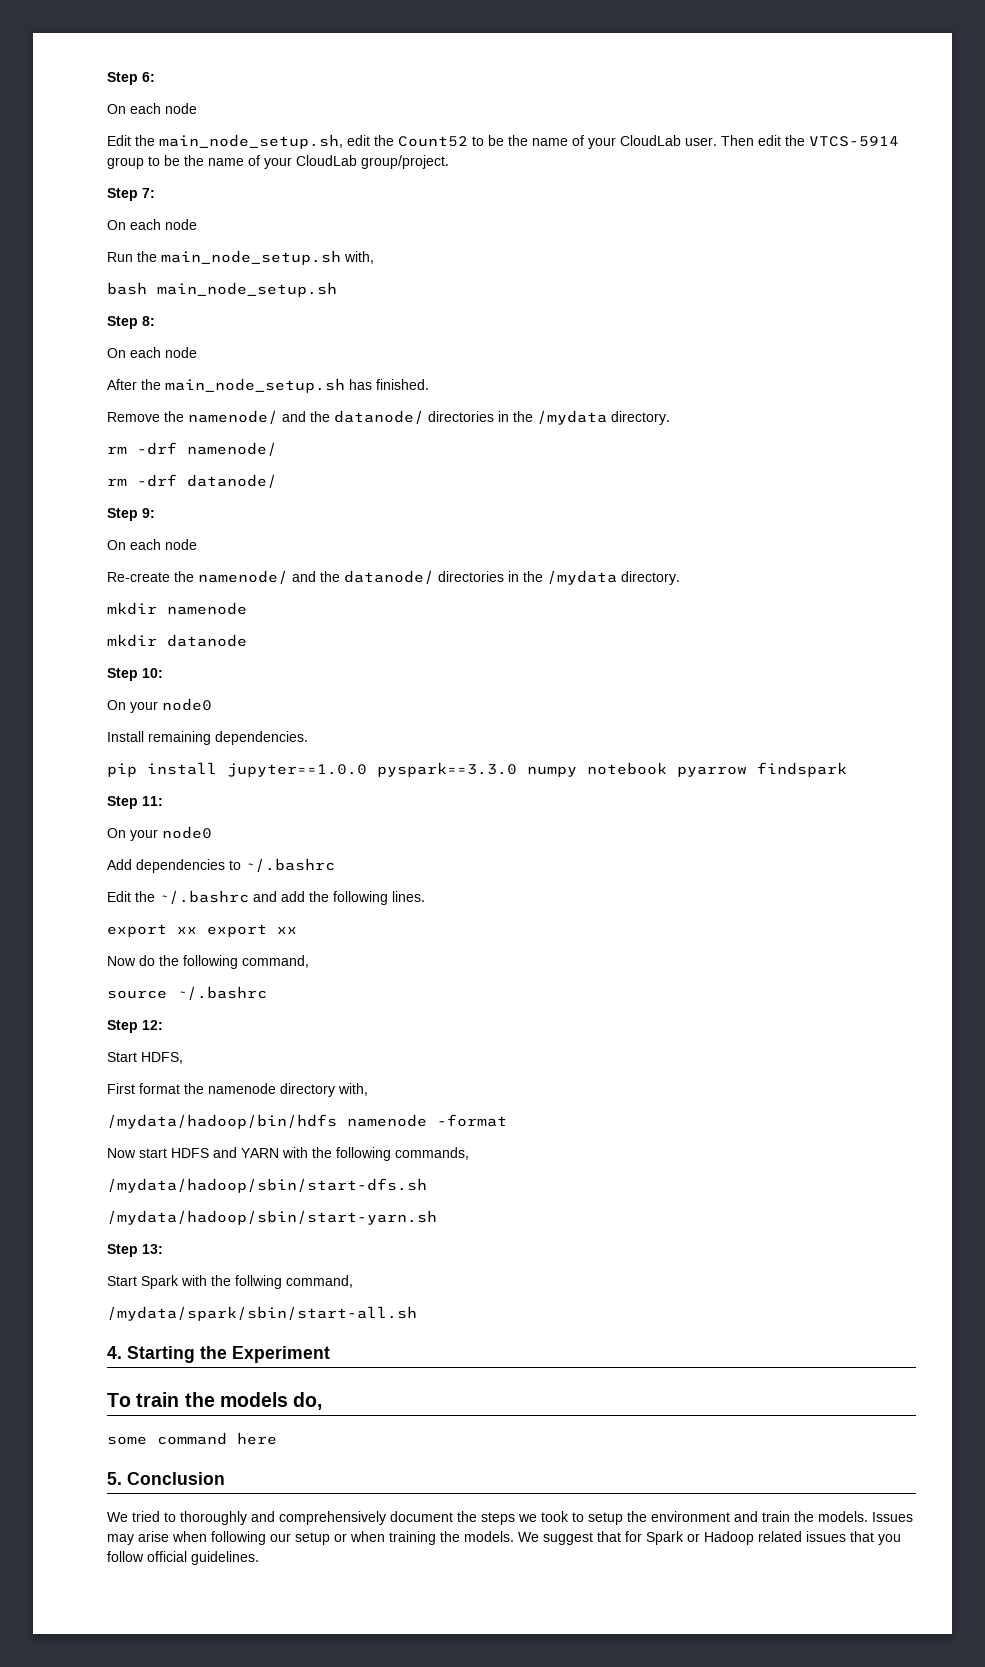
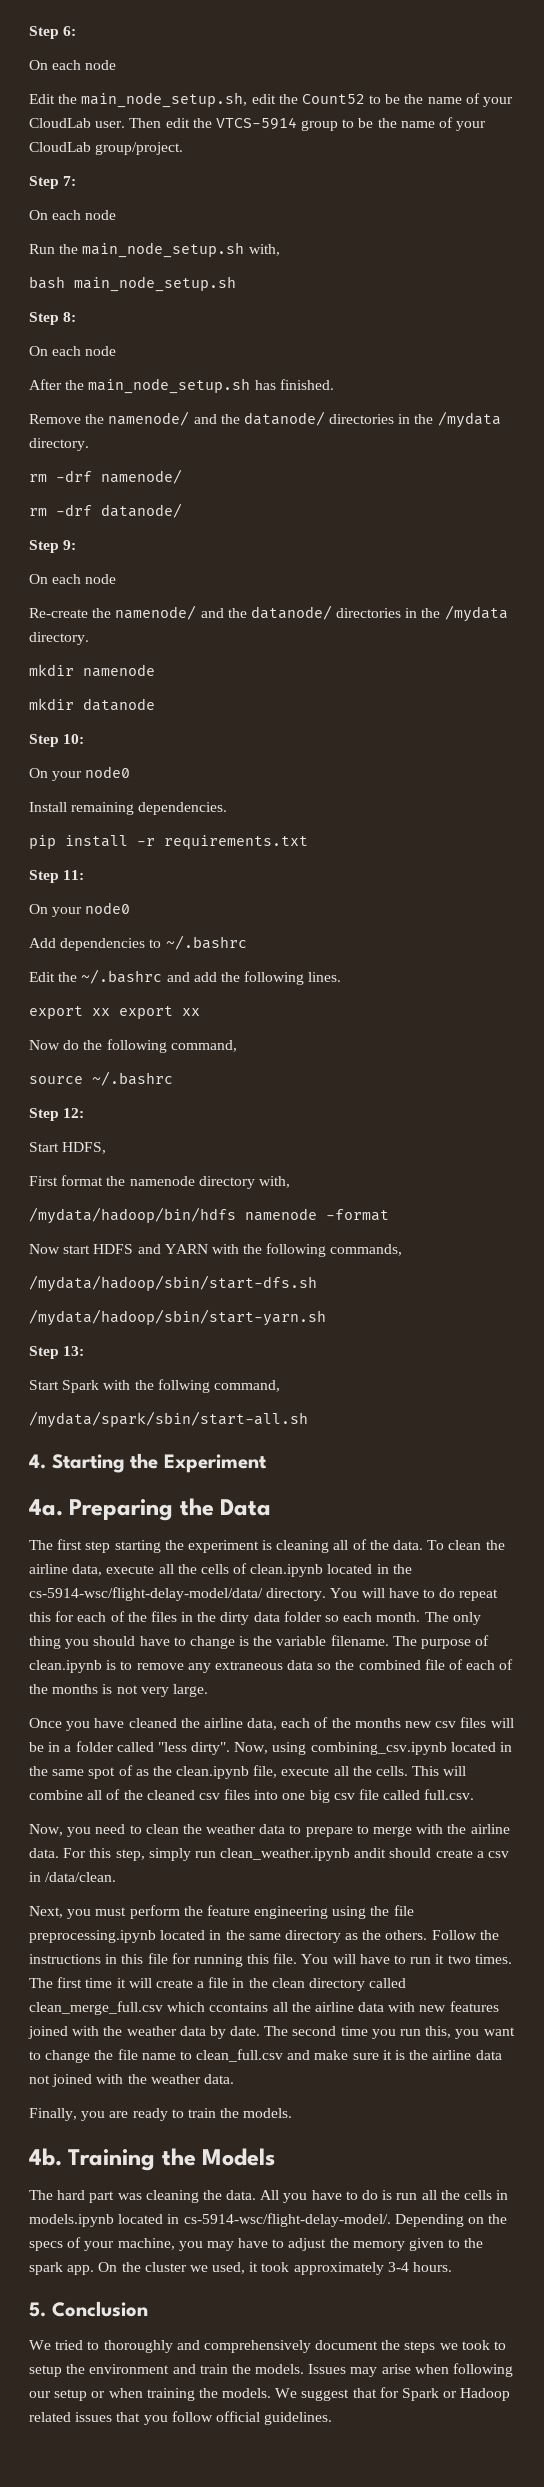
[227,762,847,777] jupyter==1.0.0 pyspark==3.3.0 numpy notebook pyarrow findspark -> [137,835,308,849] -r requirements.txt
[107,1392,323,1410] [107,1432,277,1445] To train the models do, // some command here -> [29,1498,272,1521] [29,1539,505,1553] [29,1563,412,1577] [29,1587,499,1601] [29,1611,481,1625] [29,1635,490,1649] [29,1659,514,1673] [29,1684,208,1697] [29,1717,514,1731] [29,1741,513,1755] [29,1765,467,1779] [29,1789,475,1803] [29,1824,510,1837] [29,1848,510,1861] [29,1872,117,1882] [29,1905,414,1919] [29,1930,499,1943] [29,1953,512,1967] [29,1977,407,1991] [29,2001,499,2015] [28,2026,515,2039] [29,2049,502,2063] [29,2074,234,2087] [29,2108,293,2121] [29,2148,276,2171] [29,2190,509,2203] [29,2213,508,2227] [29,2237,484,2251] [29,2262,453,2275] 4a. Preparing the Data // The first step starting the experiment is cleaning all of the data. To clean the airline data, execute all the cells of clean.ipynb located in the cs-5914-wsc/flight-delay-model/data/ directory. You will have to do repeat this for each of the files in the dirty data folder so each month. The only thing you should have to change is the variable filename. The purpose of clean.ipynb is to remove any extraneous data so the combined file of each of the months is not very large. // Once you have cleaned the airline data, each of the months new csv files will be in a folder called "less dirty". Now, using combining_csv.ipynb located in the same spot of as the clean.ipynb file, execute all the cells. This will combine all of the cleaned csv files into one big csv file called full.csv. // Now, you need to clean the weather data to prepare to merge with the airline data. For this step, simply run clean_weather.ipynb andit should create a csv in /data/clean. // Next, you must perform the feature engineering using the file preprocessing.ipynb located in the same directory as the others. Follow the instructions in this file for running this file. You will have to run it two times. The first time it will create a file in the clean directory called clean_merge_full.csv which ccontains all the airline data with new features joined with the weather data by date. The second time you run this, you want to change the file name to clean_full.csv and make sure it is the airline data not joined with the weather data. // Finally, you are ready to train the models. // 4b. Training the Models // The hard part was cleaning the data. All you have to do is run all the cells in models.ipynb located in cs-5914-wsc/flight-delay-model/. Depending on the specs of your machine, you may have to adjust the memory given to the spark app. On the cluster we used, it took approximately 3-4 hours.

